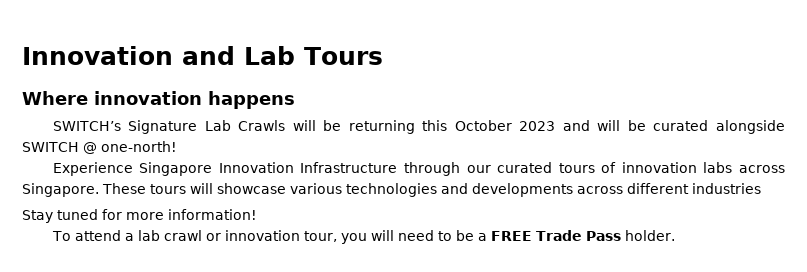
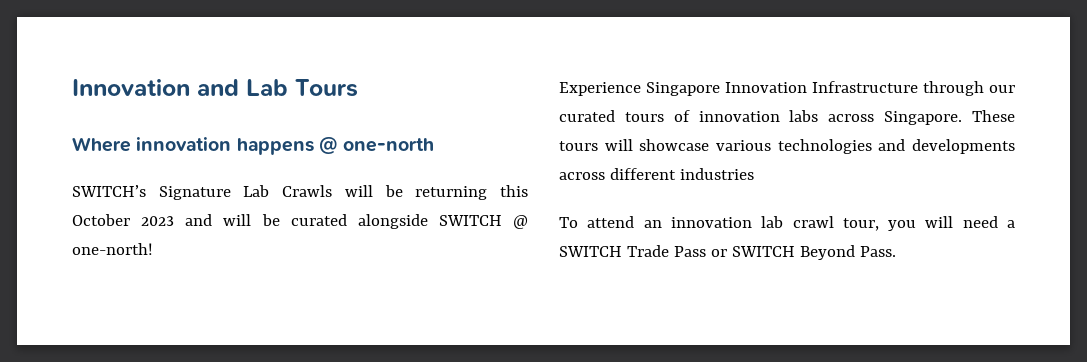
(295, 100) none -> [318,137,435,154] @ one-north
[22,209,257,223] [51,230,675,244] Stay tuned for more information! // To attend a lab crawl or innovation tour, you will need to be a FREE Trade Pass holder. -> [559,216,1015,231] [559,245,896,260] To attend an innovation lab crawl tour, you will need a SWITCH Trade Pass or SWITCH Beyond Pass.

